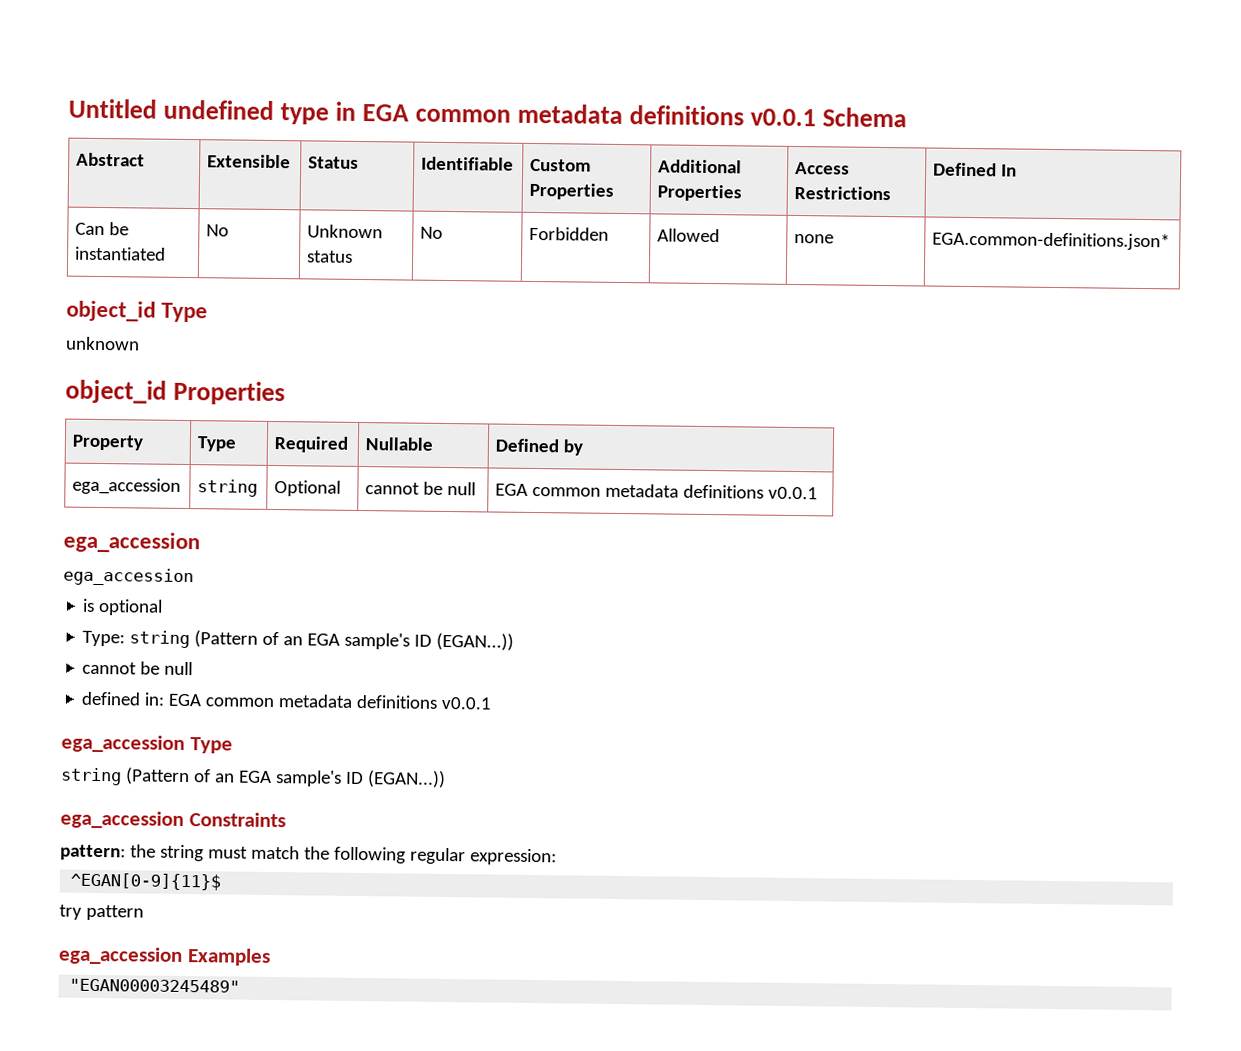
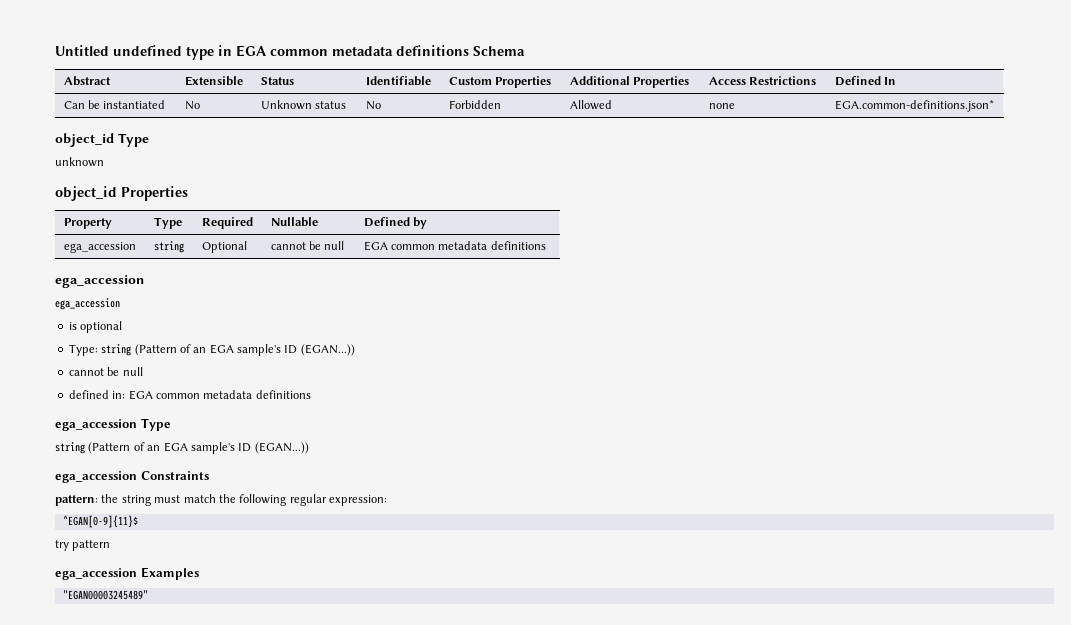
[750,108,817,127] v0.0.1 -> (469, 50) none
[768,486,819,500] v0.0.1 -> (546, 245) none
[441,696,493,710] v0.0.1 -> (311, 394) none

